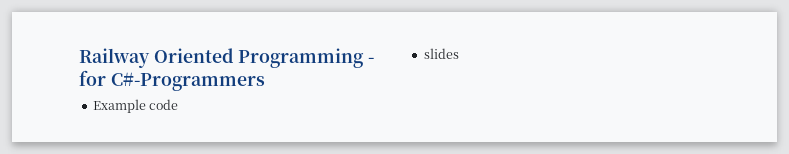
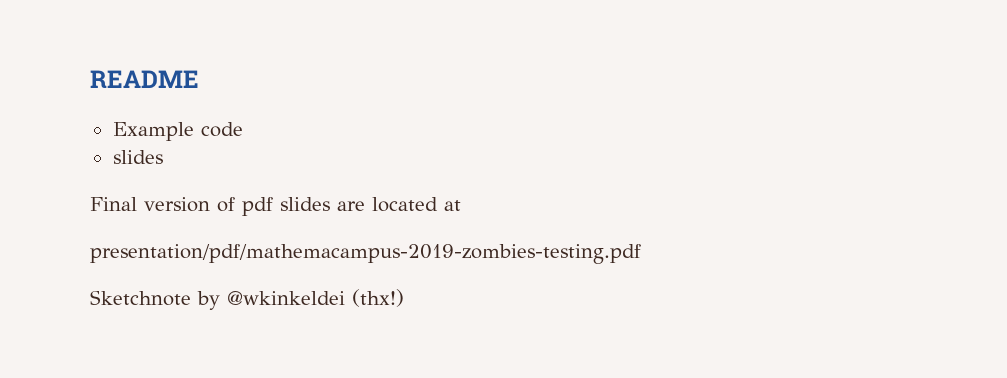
[79,48,375,68] [79,70,265,91] [92,99,179,113] [423,48,459,59] Railway Oriented Programming - for C#-Programmers // Example code // slides -> [90,70,199,88] [112,122,243,141] [112,150,163,164] [90,197,461,216] [90,244,641,264] [90,289,404,310] README // Example code // slides // Final version of pdf slides are located at // presentation/pdf/mathemacampus-2019-zombies-testing.pdf // Sketchnote by @wkinkeldei (thx!)

